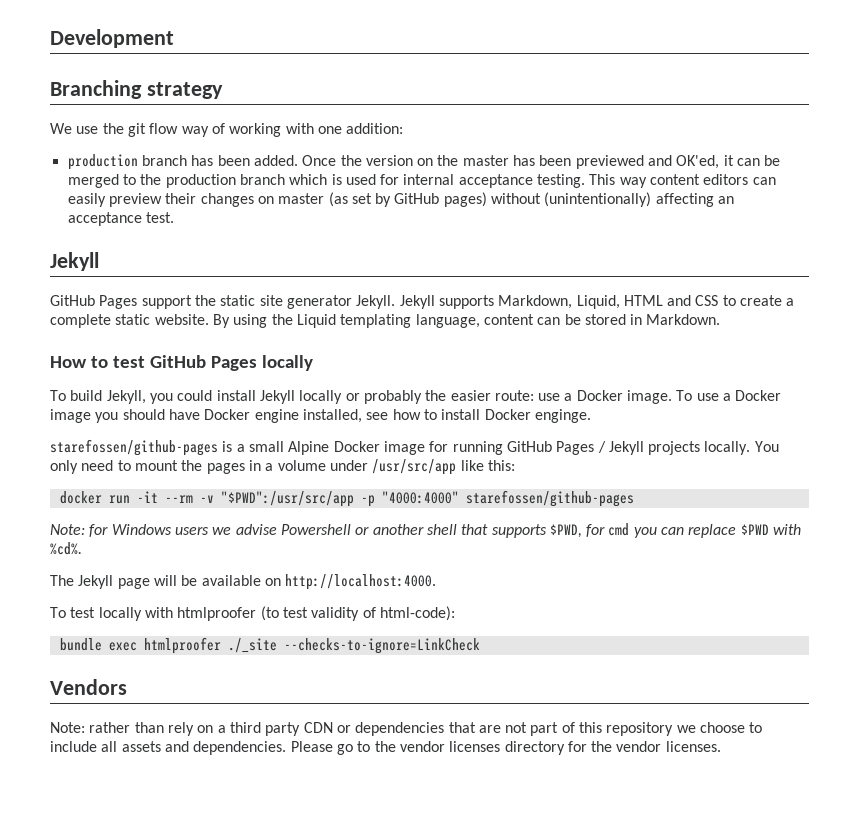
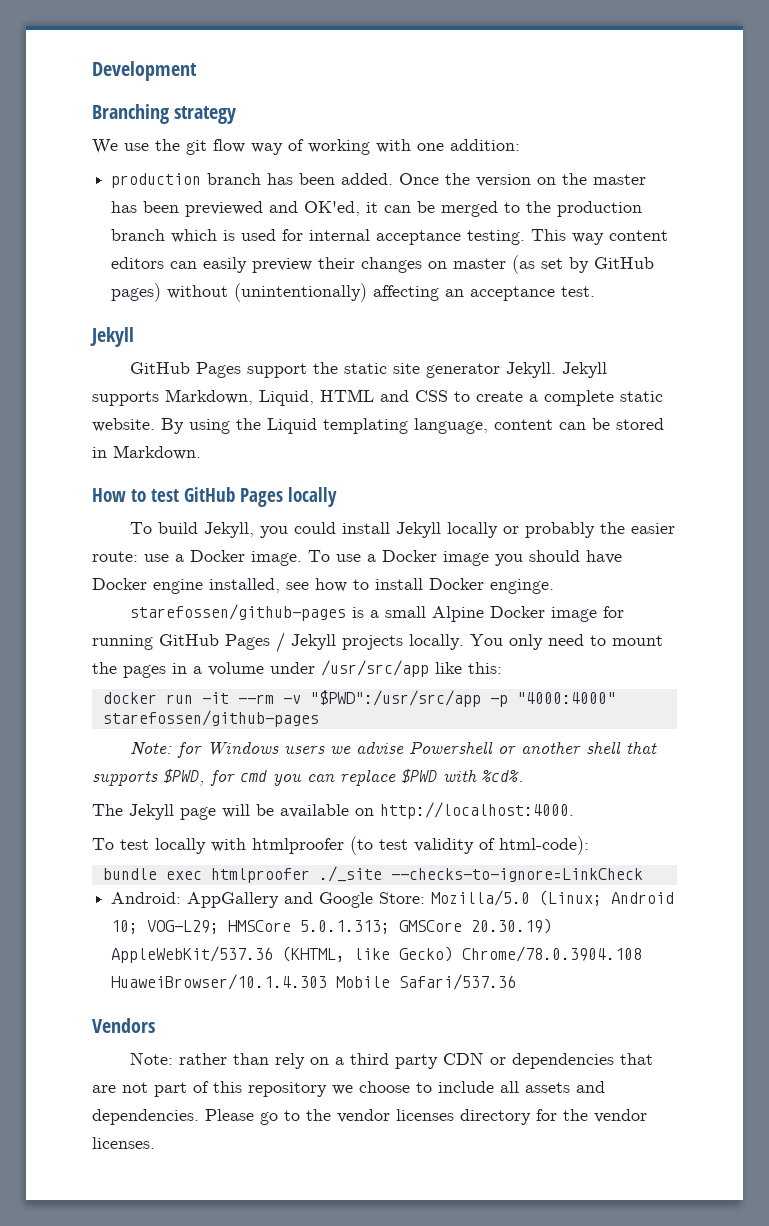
(480, 646) none -> [111,890,675,908] [111,918,553,934] [111,946,643,963] [111,974,517,990] // Android: AppGallery and Google Store: Mozilla/5.0 (Linux; Android 10; VOG-L29; HMSCore 5.0.1.313; GMSCore 20.30.19) AppleWebKit/537.36 (KHTML, like Gecko) Chrome/78.0.3904.108 HuaweiBrowser/10.1.4.303 Mobile Safari/537.36

